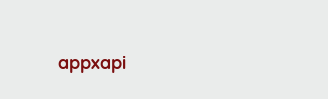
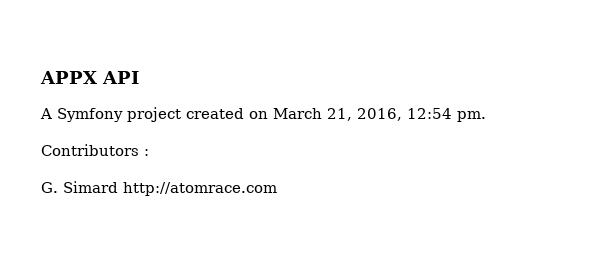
[58,55,126,73] appxapi -> [40,71,139,84] [40,107,486,122] [41,144,149,156] [41,181,277,196] APPX API // A Symfony project created on March 21, 2016, 12:54 pm. // Contributors : // G. Simard http://atomrace.com

